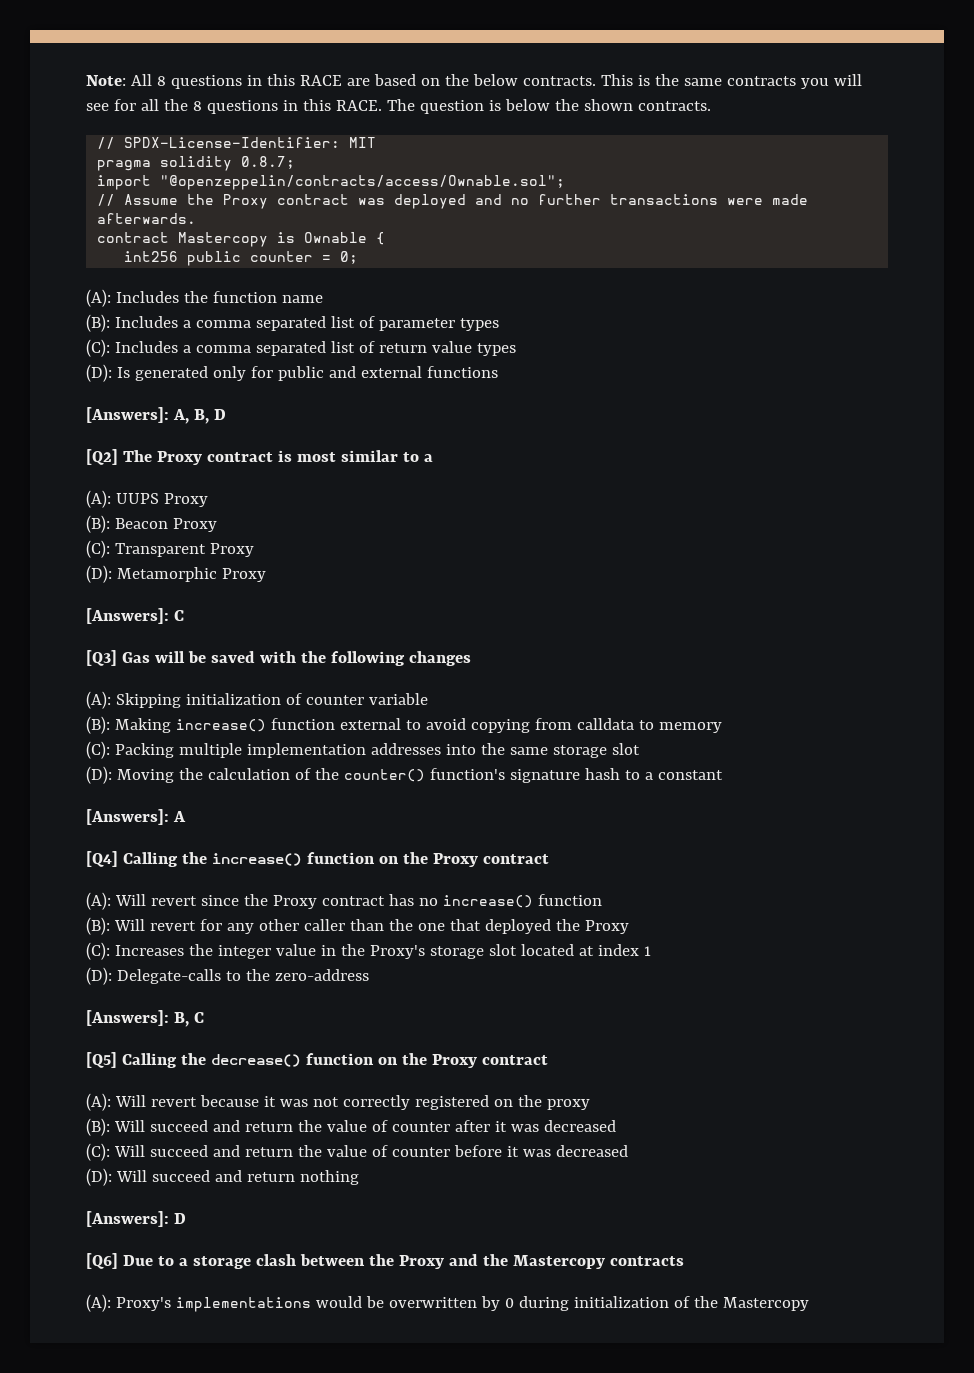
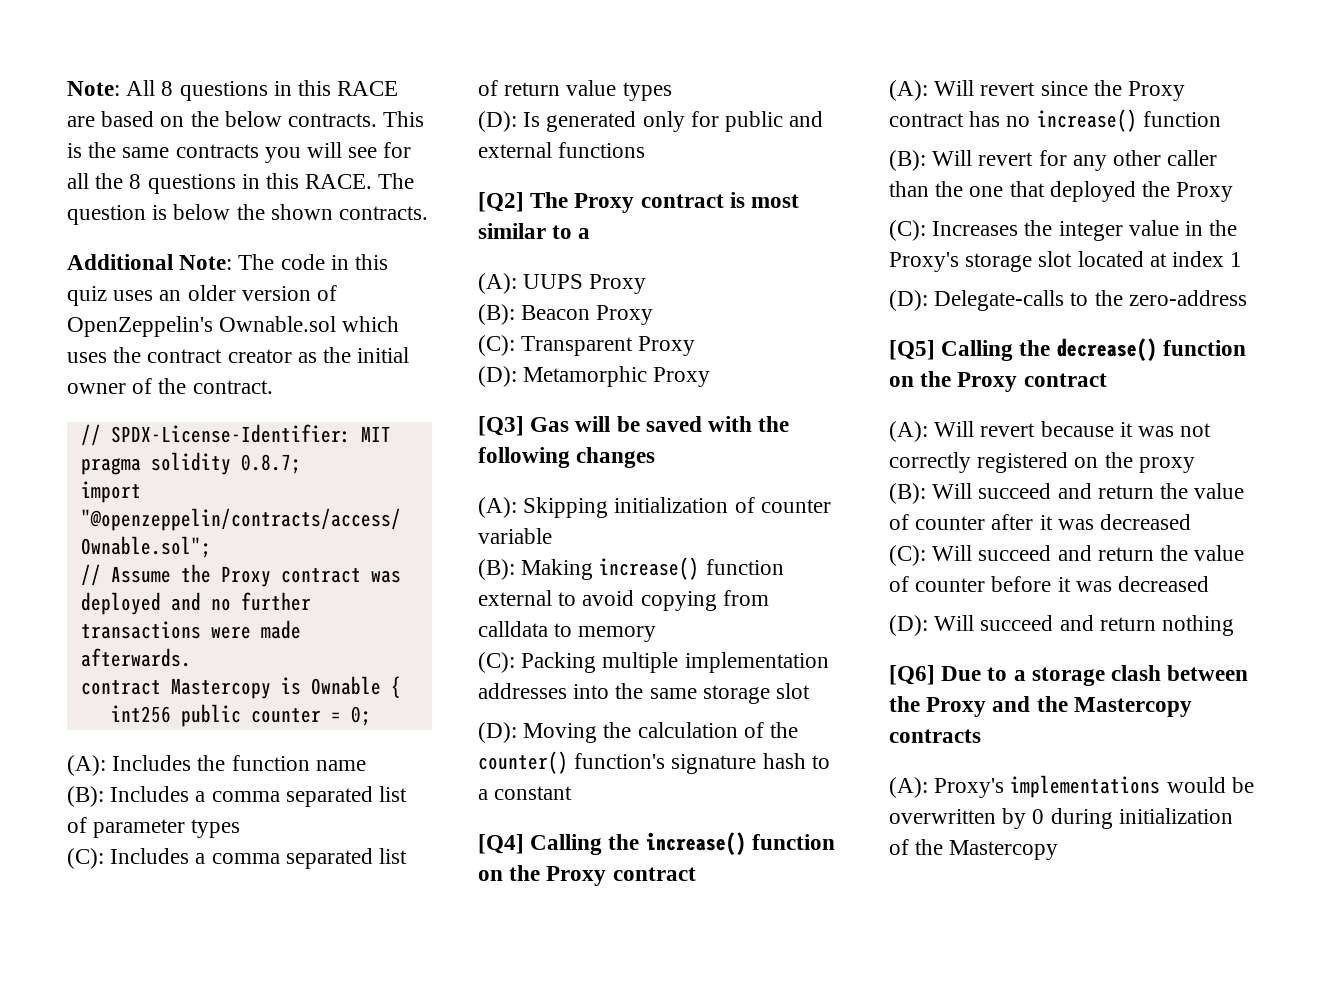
(711, 106) none -> [67,254,389,270] [67,285,338,306] [67,316,400,337] [67,347,410,363] [67,378,273,394] // Additional Note: The code in this quiz uses an older version of OpenZeppelin's Ownable.sol which uses the contract creator as the initial owner of the contract.
[86,407,226,424] // [Answers]: A, B, D -> (646, 150) none
[86,608,184,624] // [Answers]: C -> (711, 377) none
[86,809,186,825] // [Answers]: A -> (573, 793) none
[86,1010,204,1027] // [Answers]: B, C -> (1247, 298) none
[86,1211,186,1227] // [Answers]: D -> (1235, 625) none

